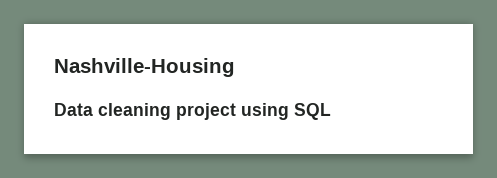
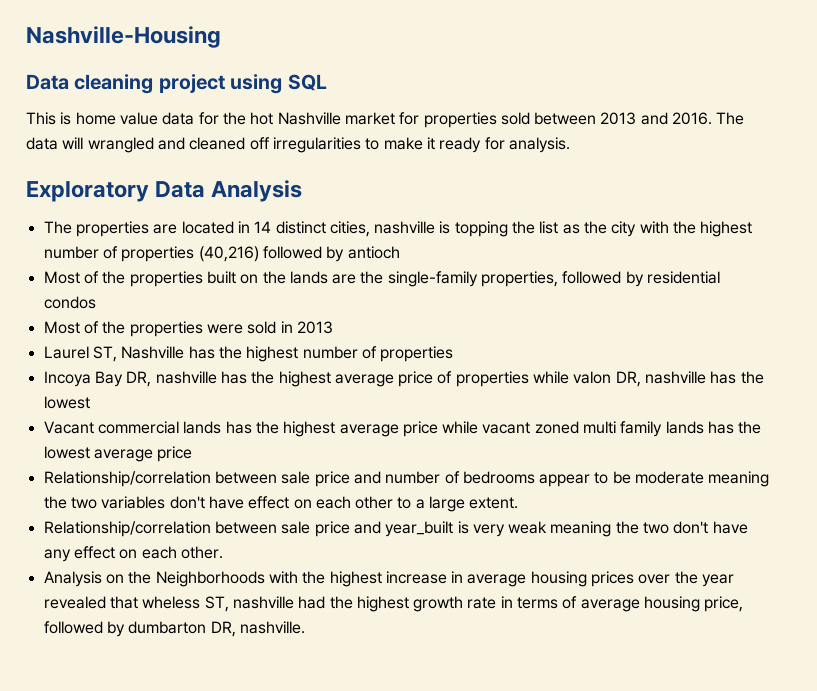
(331, 111) none -> [26,112,745,128] [26,137,570,153] [26,180,303,202] [43,221,753,237] [43,246,400,262] [43,271,721,287] [43,296,96,309] [43,321,333,337] [43,346,454,362] [43,371,764,387] [43,396,90,409] [43,421,762,437] [43,446,193,462] [43,471,770,487] [43,496,519,512] [43,521,748,537] [43,546,223,562] [43,571,735,587] [43,596,744,612] [43,621,305,637] // This is home value data for the hot Nashville market for properties sold between 2013 and 2016. The data will wrangled and cleaned off irregularities to make it ready for analysis. // Exploratory Data Analysis // The properties are located in 14 distinct cities, nashville is topping the list as the city with the highest number of properties (40,216) followed by antioch // Most of the properties built on the lands are the single-family properties, followed by residential condos // Most of the properties were sold in 2013 // Laurel ST, Nashville has the highest number of properties // Incoya Bay DR, nashville has the highest average price of properties while valon DR, nashville has the lowest // Vacant commercial lands has the highest average price while vacant zoned multi family lands has the lowest average price // Relationship/correlation between sale price and number of bedrooms appear to be moderate meaning the two variables don't have effect on each other to a large extent. // Relationship/correlation between sale price and year_built is very weak meaning the two don't have any effect on each other. // Analysis on the Neighborhoods with the highest increase in average housing prices over the year revealed that wheless ST, nashville had the highest growth rate in terms of average housing price, followed by dumbarton DR, nashville.

